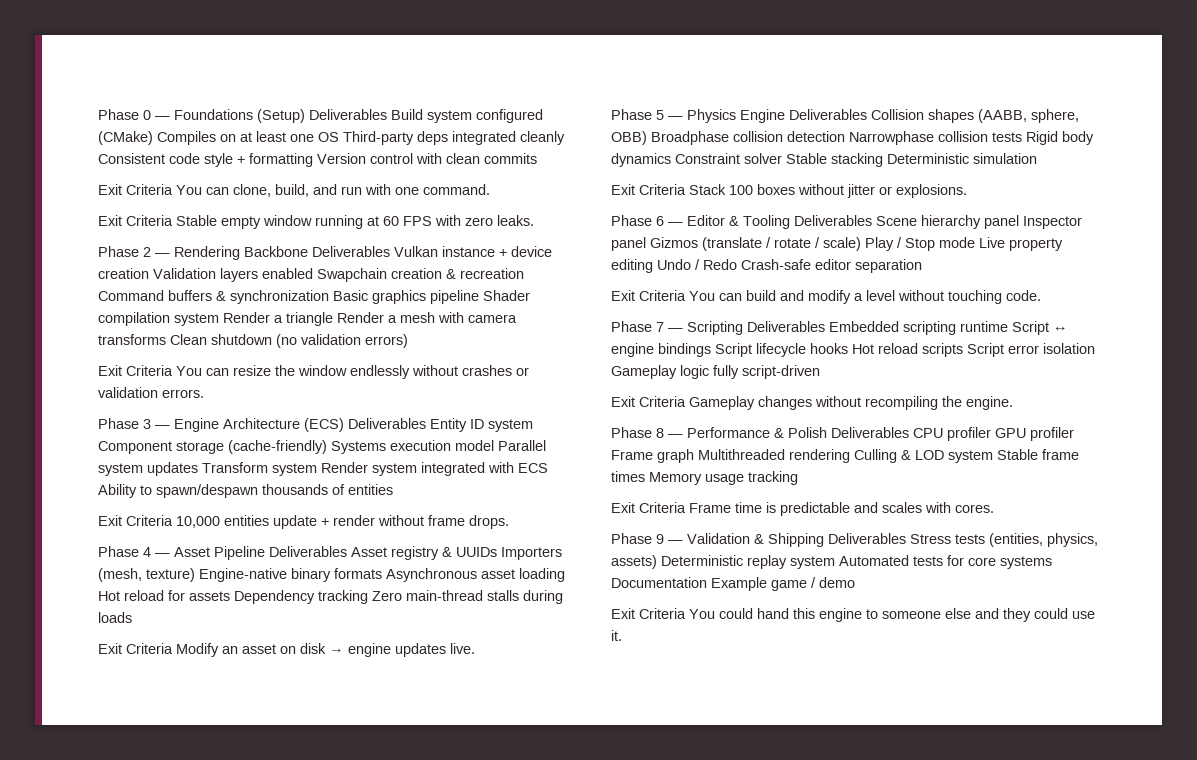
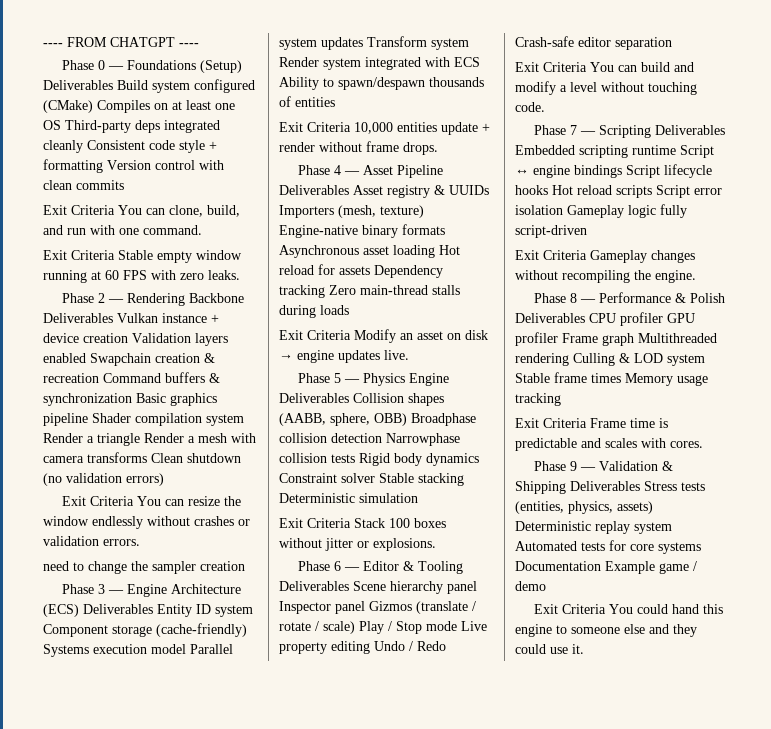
(98, 114) none -> [43,37,199,47] ---- FROM CHATGPT ---- //
(204, 393) none -> [43,561,245,574] // need to change the sampler creation

